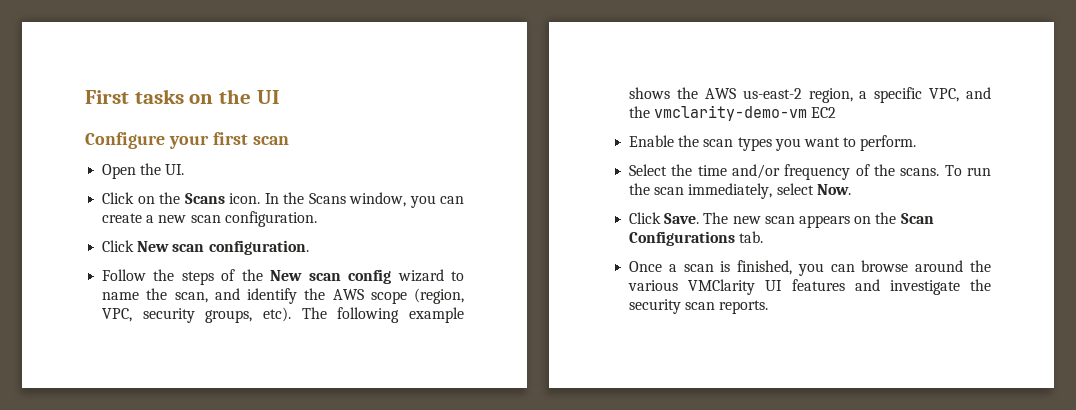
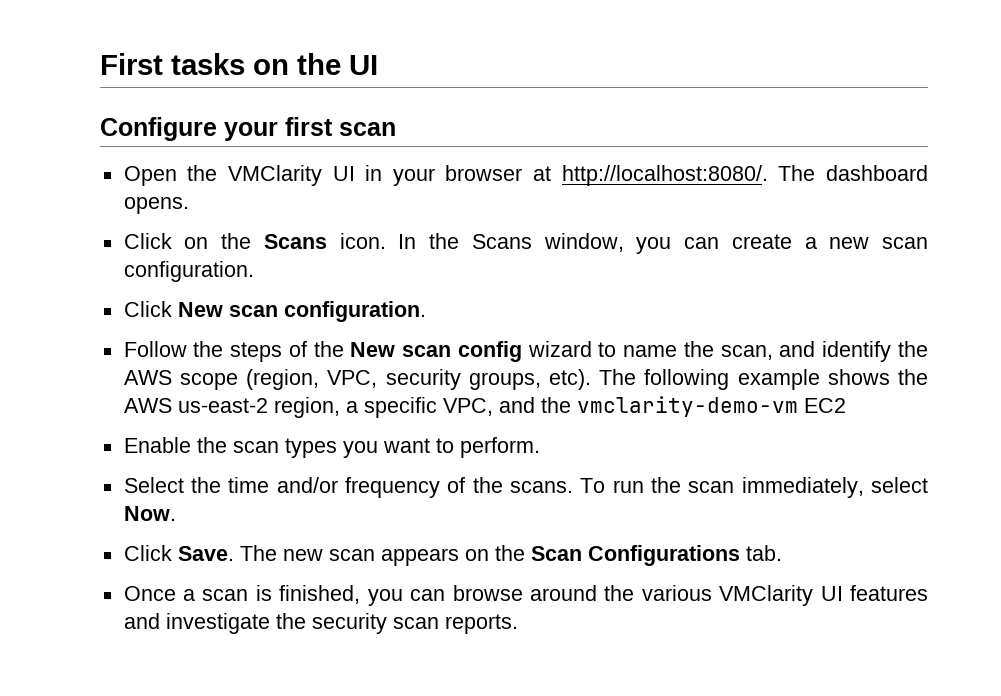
[165,164,185,175] UI. -> [227,165,928,186] [123,197,189,214] VMClarity UI in your browser at http://localhost:8080/. The dashboard opens.

